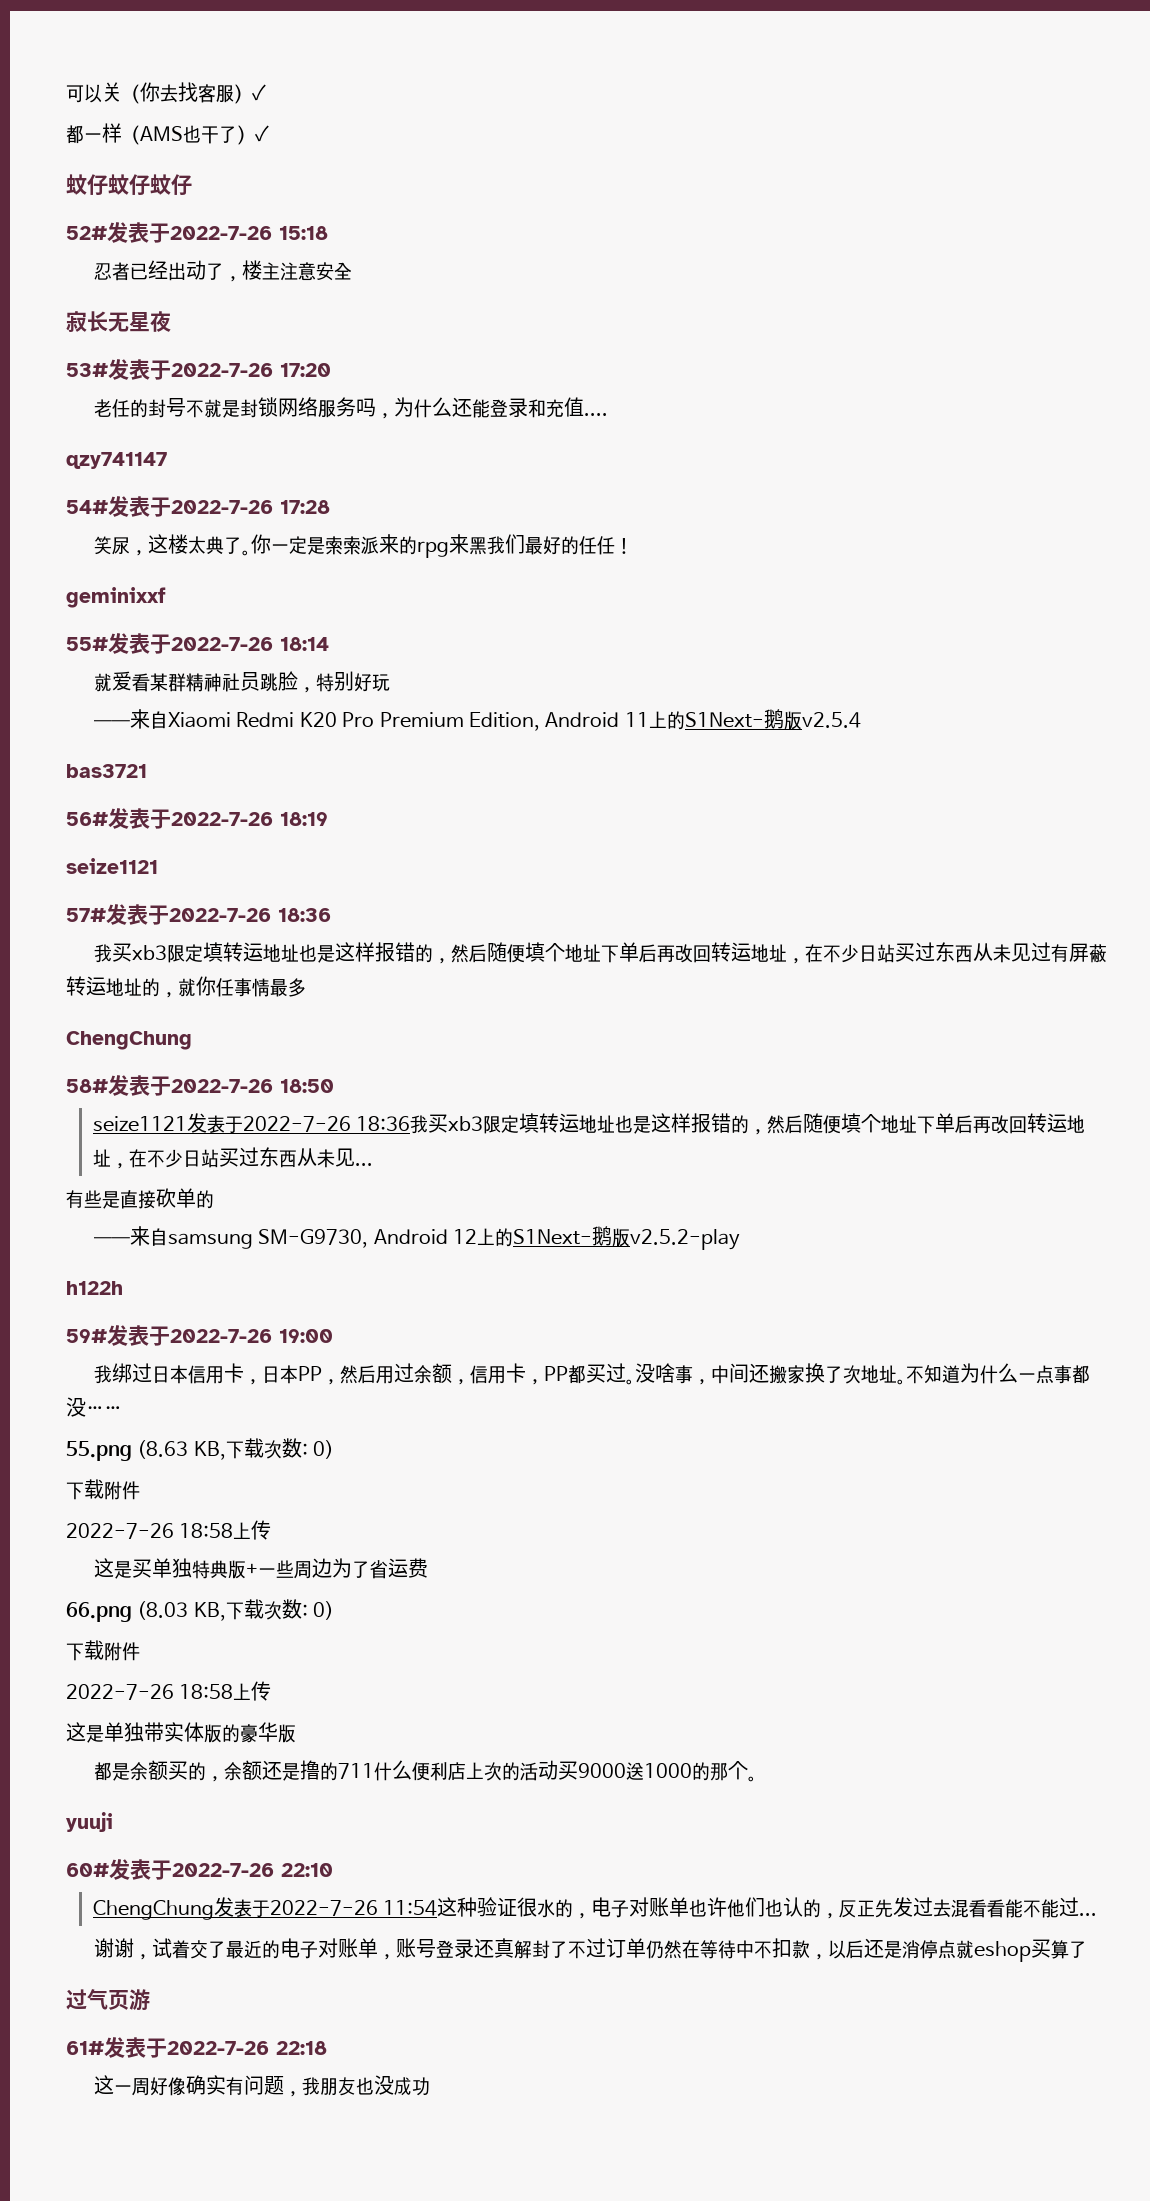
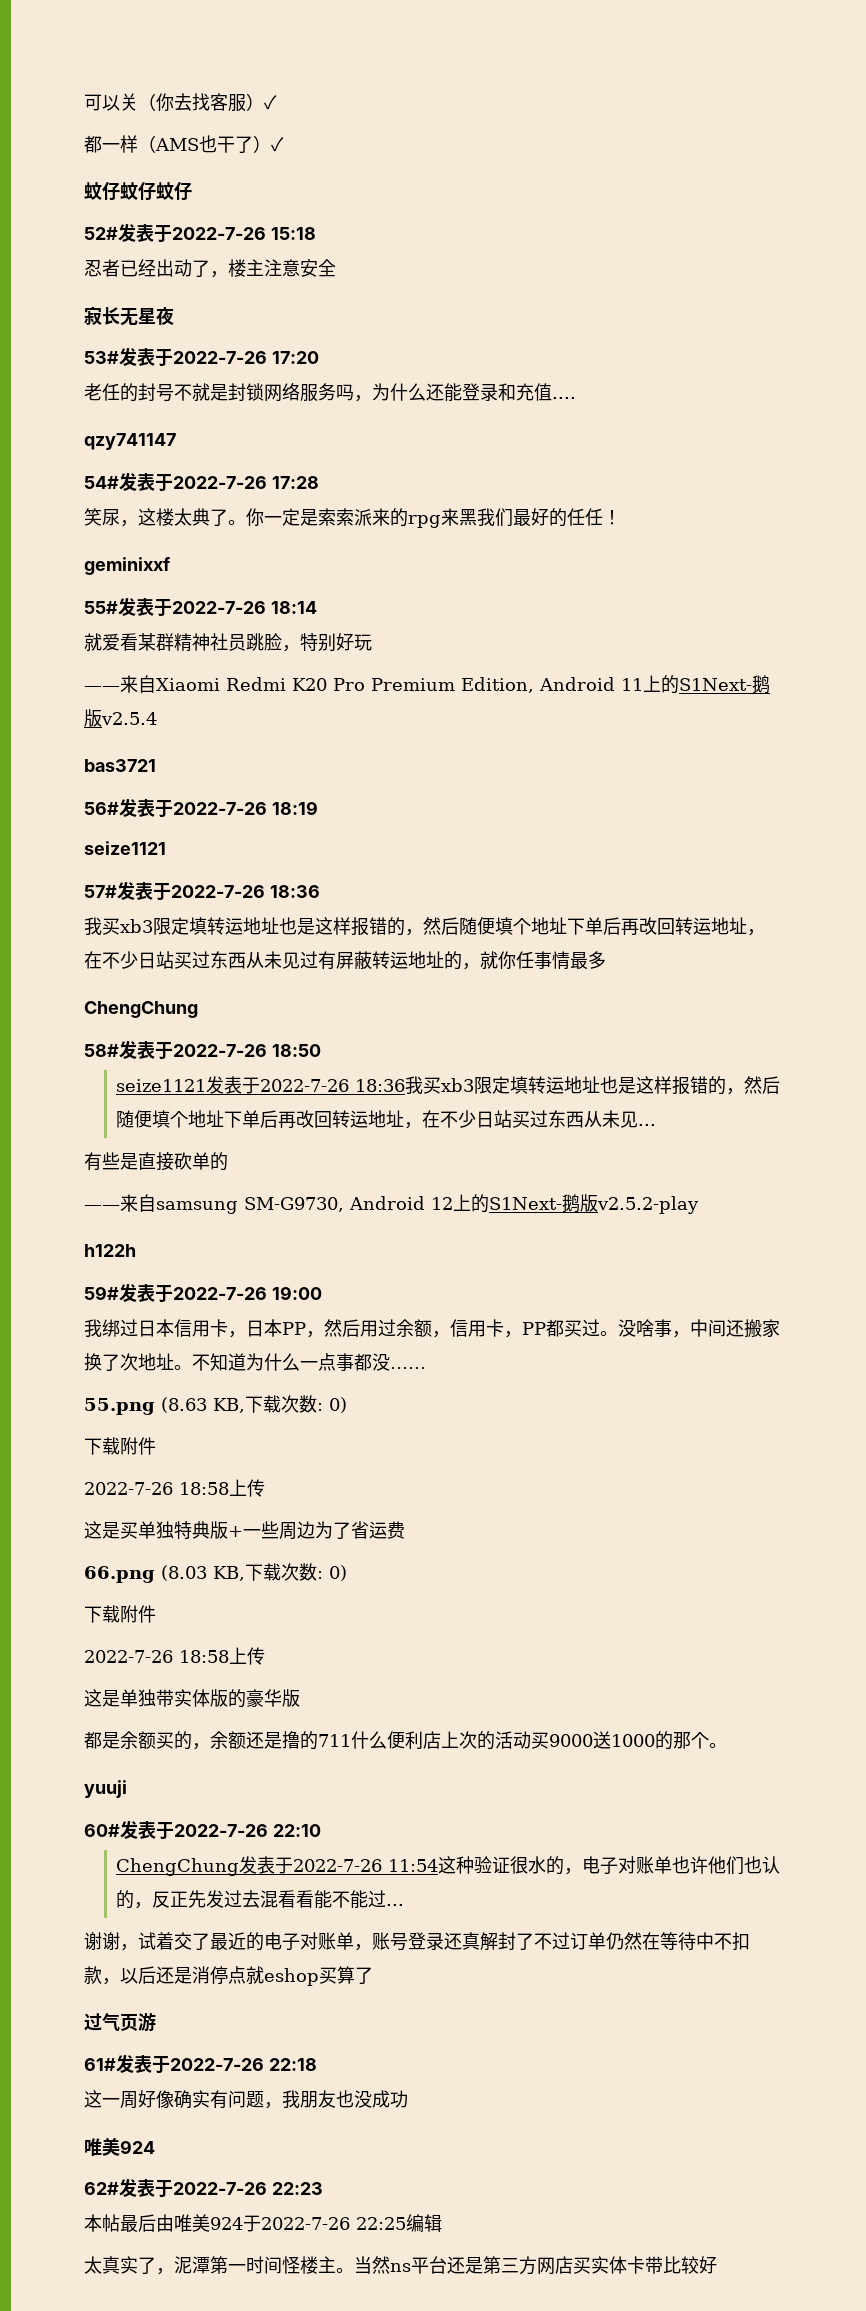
(431, 2086) none -> [84,2137,155,2156] [84,2178,323,2197] [84,2214,442,2232] [84,2256,717,2275] // 唯美924 // 62#发表于2022-7-26 22:23 // 本帖最后由唯美924于2022-7-26 22:25编辑 // 太真实了，泥潭第一时间怪楼主。当然ns平台还是第三方网店买实体卡带比较好

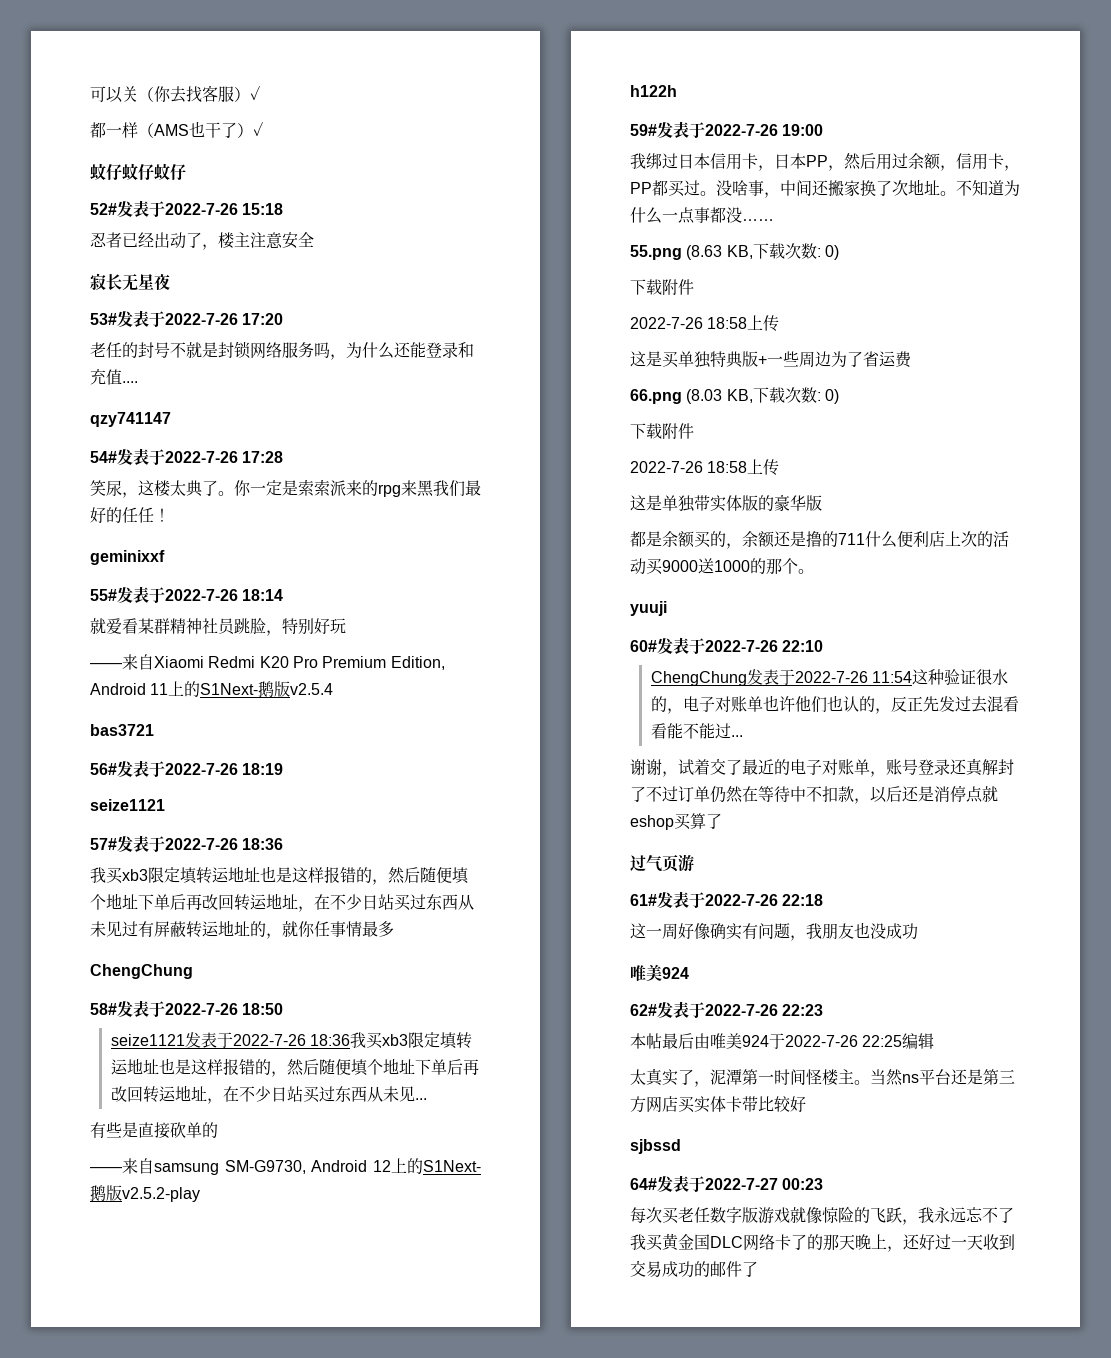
(717, 2265) none -> [630,1139,681,1154] [630,1175,824,1192] [630,1207,1014,1225] [630,1233,1015,1252] [630,1260,758,1278] // sjbssd // 64#发表于2022-7-27 00:23 // 每次买老任数字版游戏就像惊险的飞跃，我永远忘不了我买黄金国DLC网络卡了的那天晚上，还好过一天收到交易成功的邮件了

